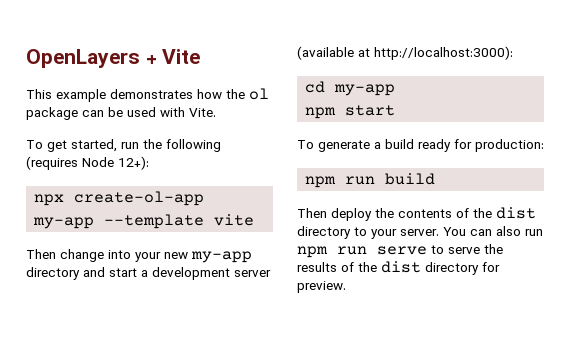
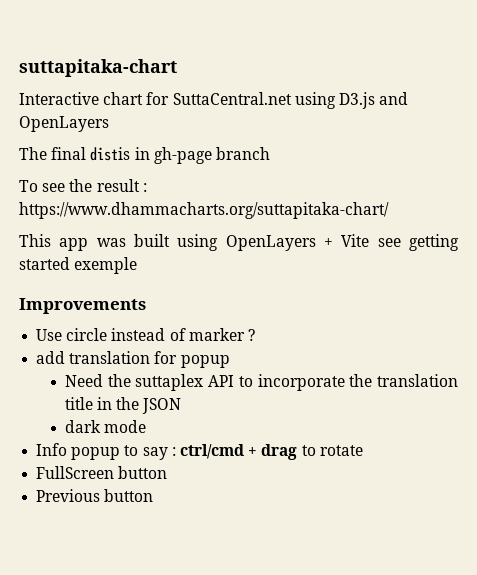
[26,49,201,68] [26,88,269,102] [26,107,216,120] [26,139,221,152] [26,156,149,170] [34,191,205,206] [33,214,255,229] [26,249,252,263] [26,267,271,280] [297,46,513,60] [305,81,396,96] [305,105,396,119] [297,139,544,152] [305,173,436,188] [297,207,536,221] [297,226,543,239] [297,244,503,258] [297,261,500,275] [297,281,346,293] OpenLayers + Vite // This example demonstrates how the ol package can be used with Vite. // To get started, run the following (requires Node 12+): // npx create-ol-app my-app --template vite // Then change into your new my-app directory and start a development server (available at http://localhost:3000): // cd my-app // npm start // To generate a build ready for production: // npm run build // Then deploy the contents of the dist directory to your server. You can also run npm run serve to serve the results of the dist directory for preview. -> [19,59,177,77] [19,92,409,109] [19,116,109,132] [19,147,270,164] [19,179,147,192] [19,202,389,219] [19,234,459,251] [19,257,138,274] [19,298,146,314] [36,328,255,341] [36,351,230,368] [64,374,458,391] [64,397,182,414] [64,420,146,433] [36,443,363,460] [36,466,168,479] [36,489,154,502] suttapitaka-chart // Interactive chart for SuttaCentral.net using D3.js and OpenLayers // The final distis in gh-page branch // To see the result : https://www.dhammacharts.org/suttapitaka-chart/ // This app was built using OpenLayers + Vite see getting started exemple // Improvements // Use circle instead of marker ? // add translation for popup // Need the suttaplex API to incorporate the translation title in the JSON // dark mode // Info popup to say : ctrl/cmd + drag to rotate // FullScreen button // Previous button

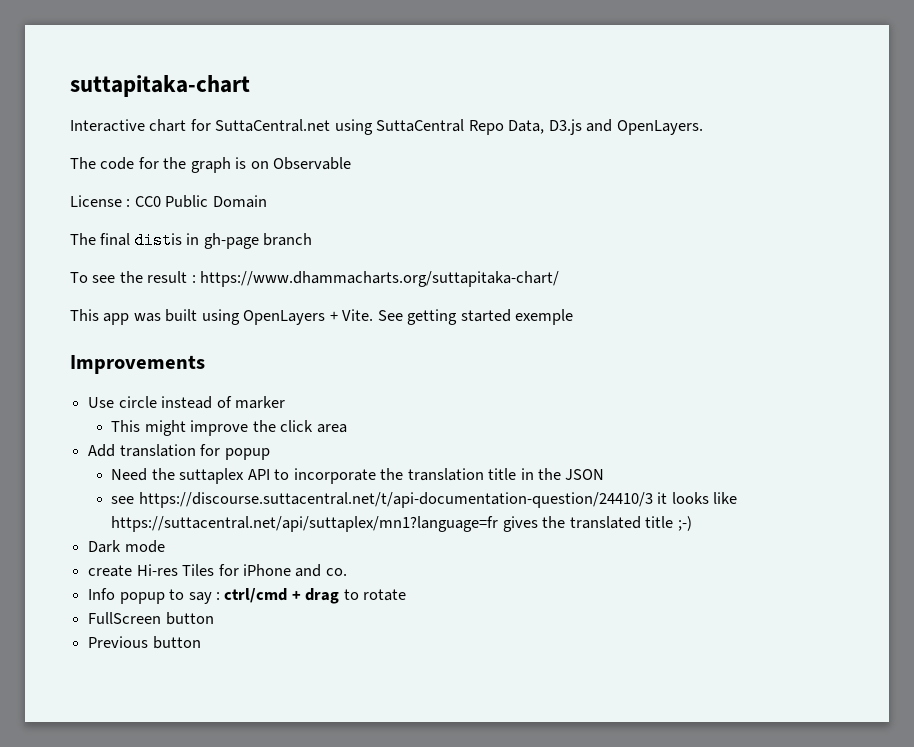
[338,92,409,109] [19,116,109,132] D3.js and OpenLayers -> [376,119,703,135] [70,157,352,173] [70,195,267,208] SuttaCentral Repo Data, D3.js and OpenLayers. // The code for the graph is on Observable // License : CC0 Public Domain
[341,234,401,247] Vite see -> [342,309,403,321] Vite. See
[247,329,255,341] [36,351,66,364] ? // add -> [111,420,347,436] [88,444,116,457] // This might improve the click area // Add
[64,420,146,433] dark mode -> [111,492,738,508] [111,516,692,532] [88,540,165,553] [88,564,347,577] see https://discourse.suttacentral.net/t/api-documentation-question/24410/3 it looks like https://suttacentral.net/api/suttaplex/mn1?language=fr gives the translated title ;-) // Dark mode // create Hi-res Tiles for iPhone and co.

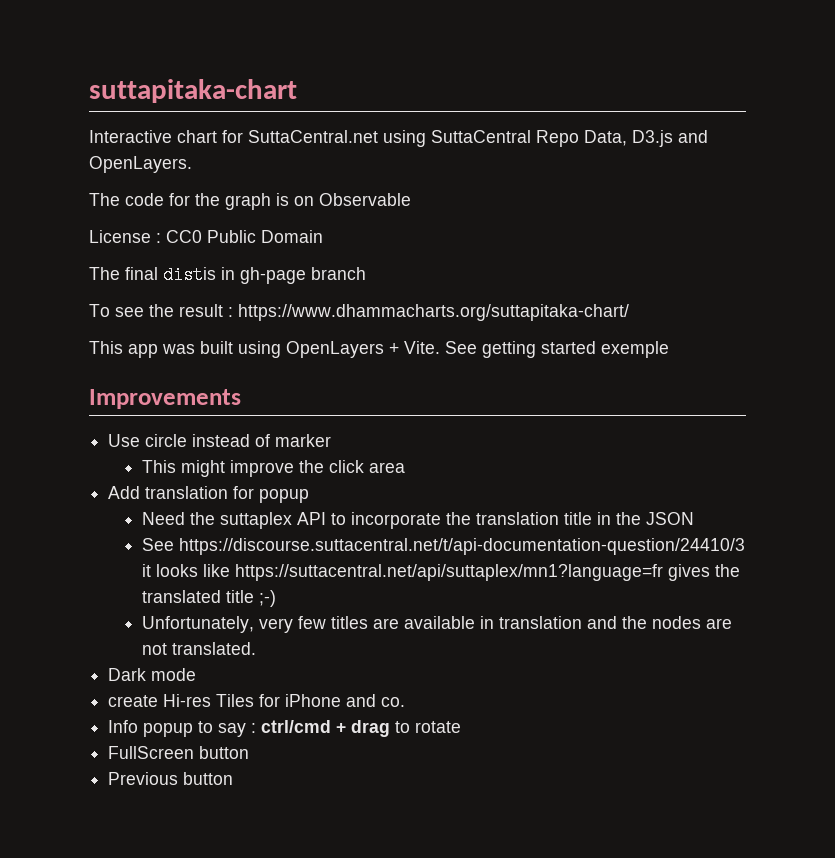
[111,496,135,504] see -> [141,538,174,551] See
(692, 523) none -> [141,616,732,633] [141,642,256,655] // Unfortunately, very few titles are available in translation and the nodes are not translated.

